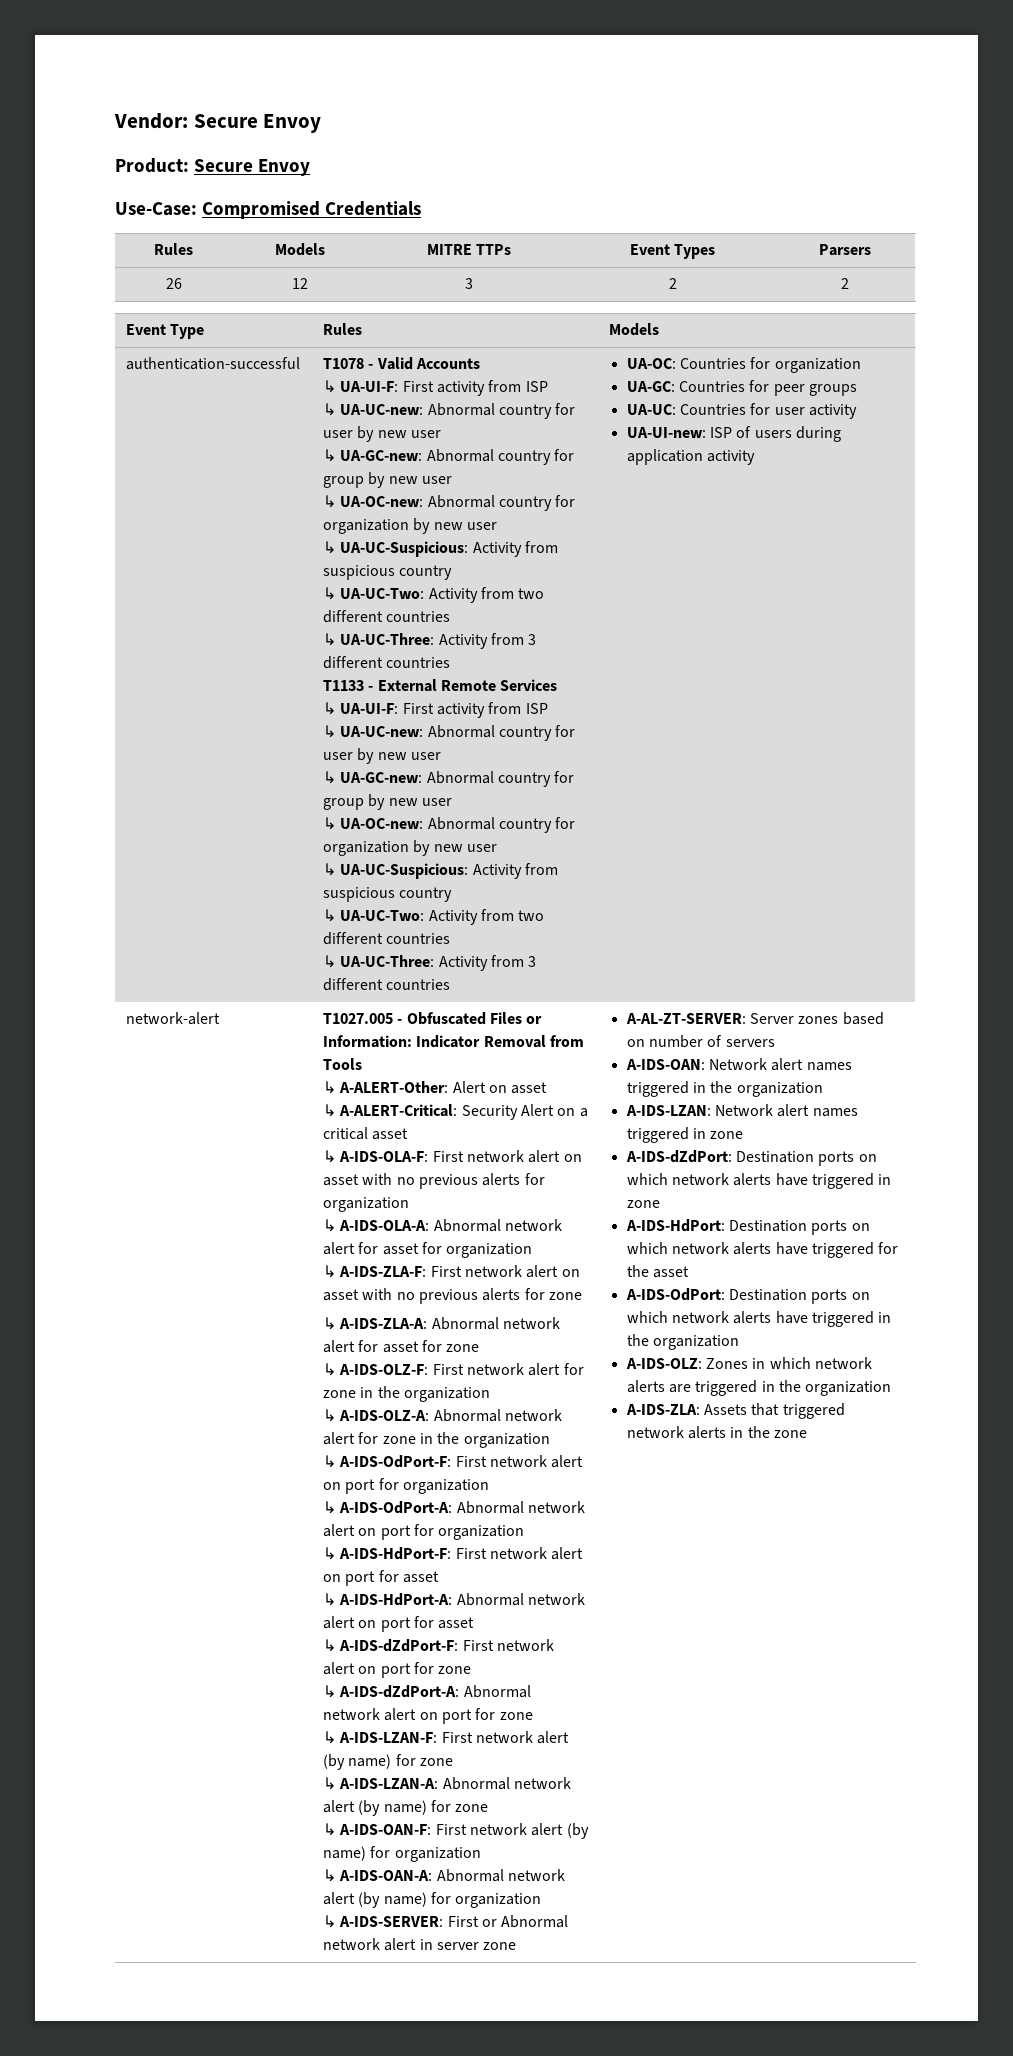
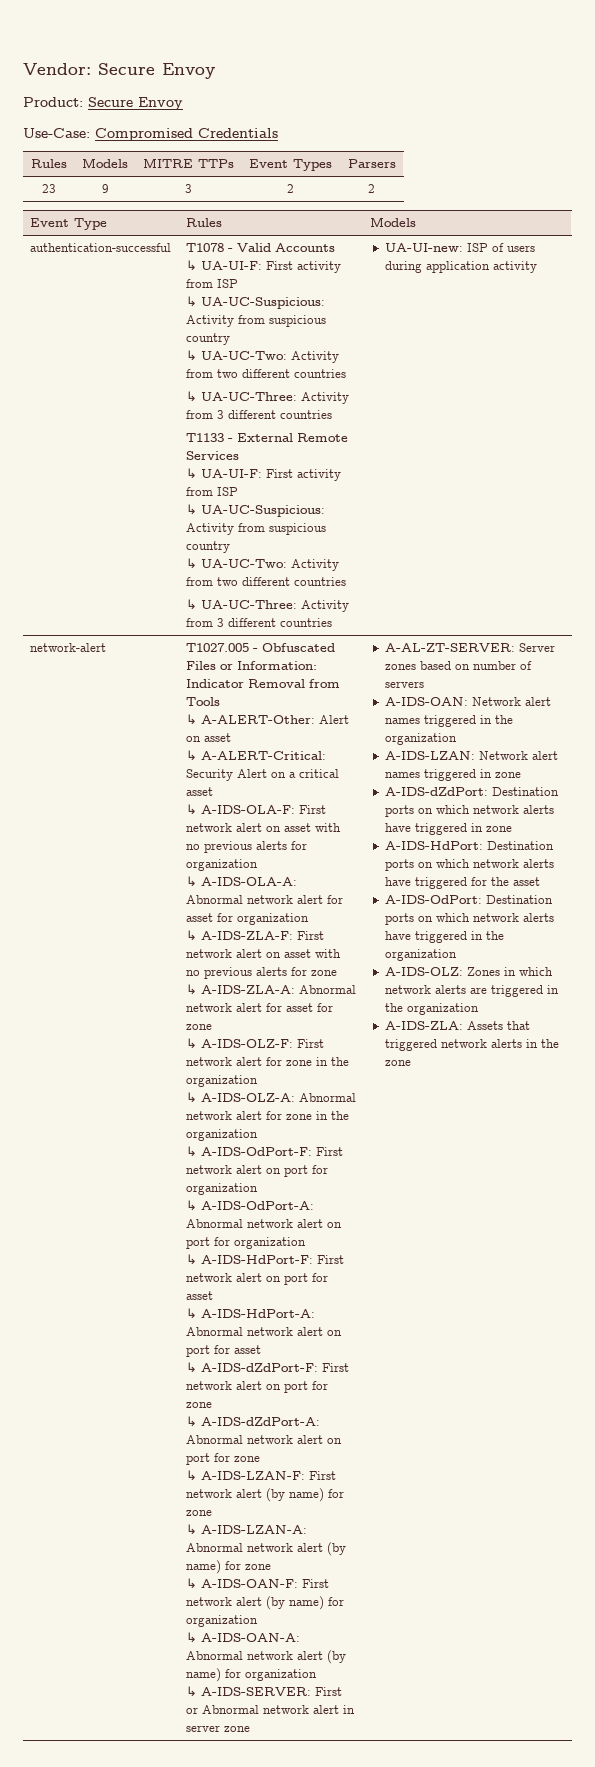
[165,278,182,289] [291,278,308,289] 26 | 12 -> [42,184,56,193] [101,184,109,193] 23 | 9
[323,403,576,419] [323,426,442,442] [323,449,575,465] [323,472,453,488] [323,495,576,511] [323,518,498,534] // ↳ UA-UC-new: Abnormal country for user by new user // ↳ UA-GC-new: Abnormal country for group by new user // ↳ UA-OC-new: Abnormal country for organization by new user -> (239, 283) none
[323,725,576,741] [323,748,442,764] [323,771,575,787] [323,794,453,810] [323,817,576,833] [323,840,498,856] // ↳ UA-UC-new: Abnormal country for user by new user // ↳ UA-GC-new: Abnormal country for group by new user // ↳ UA-OC-new: Abnormal country for organization by new user -> (239, 491) none
[626,357,861,373] [626,380,858,396] [626,403,858,419] UA-OC: Countries for organization // UA-GC: Countries for peer groups // UA-UC: Countries for user activity // -> (333, 622) none

